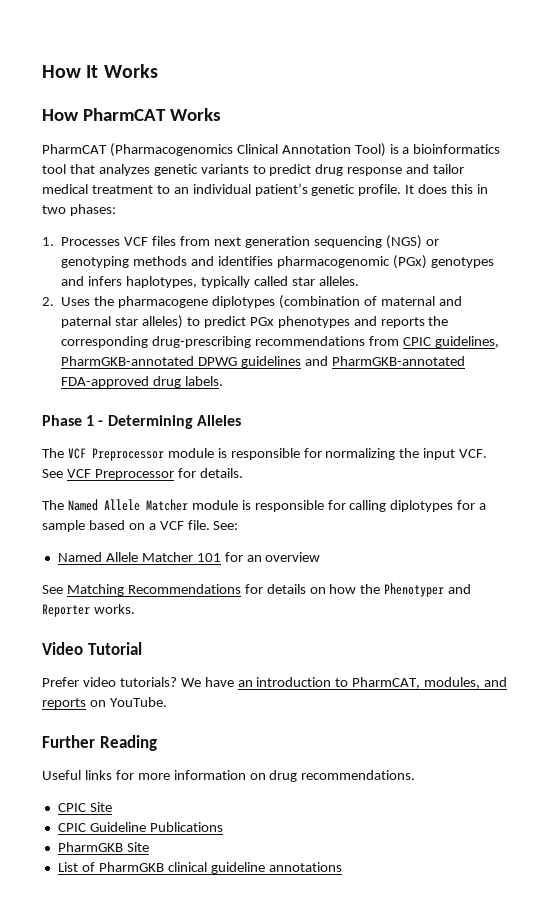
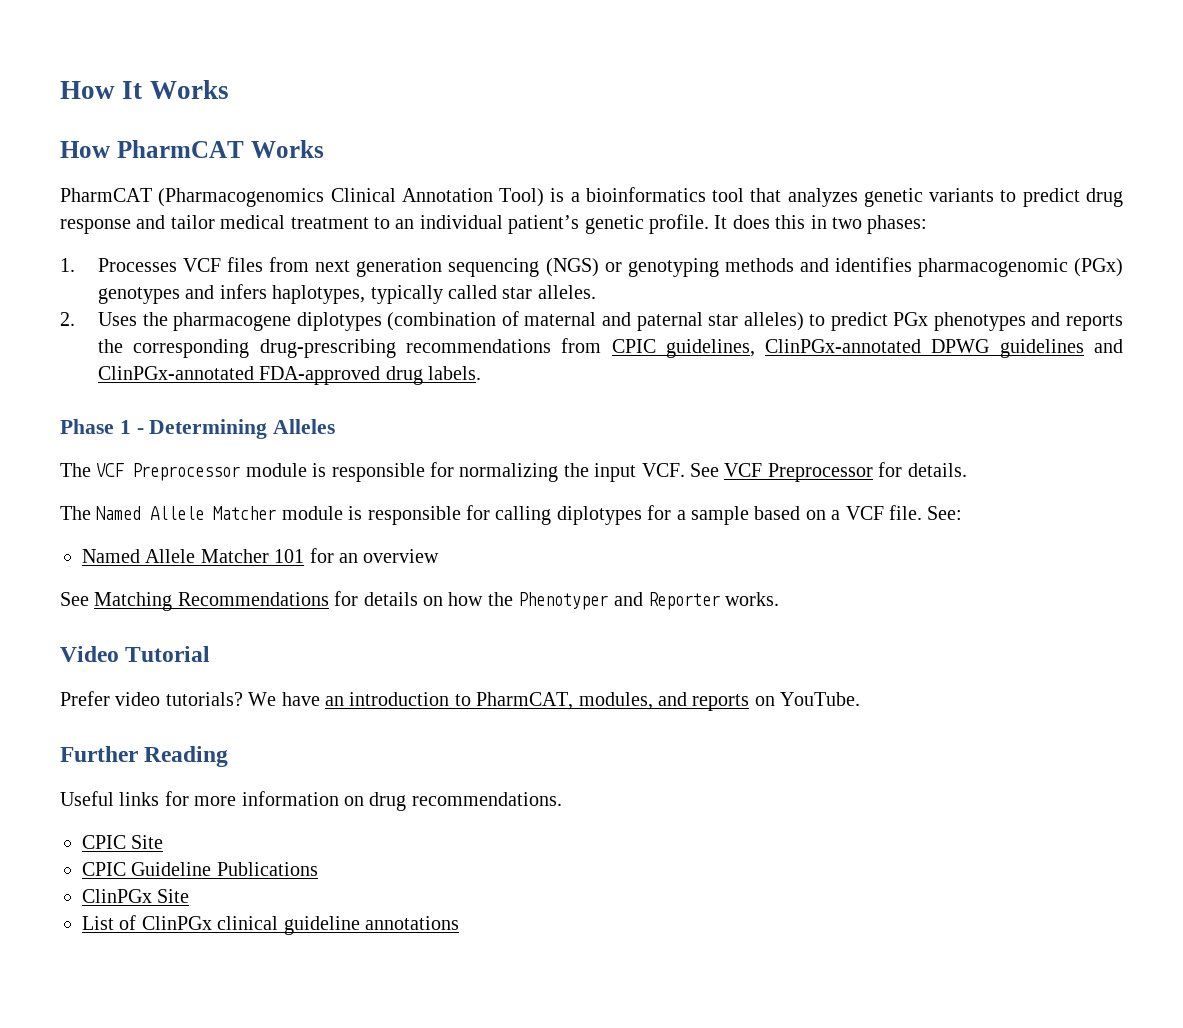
[61,356,195,366] PharmGKB-annotated -> [765,339,922,353] ClinPGx-annotated
[331,356,465,366] PharmGKB-annotated -> [98,366,255,380] ClinPGx-annotated
[57,842,123,852] PharmGKB -> [82,889,152,903] ClinPGx
[98,862,164,872] PharmGKB -> [141,916,212,930] ClinPGx

